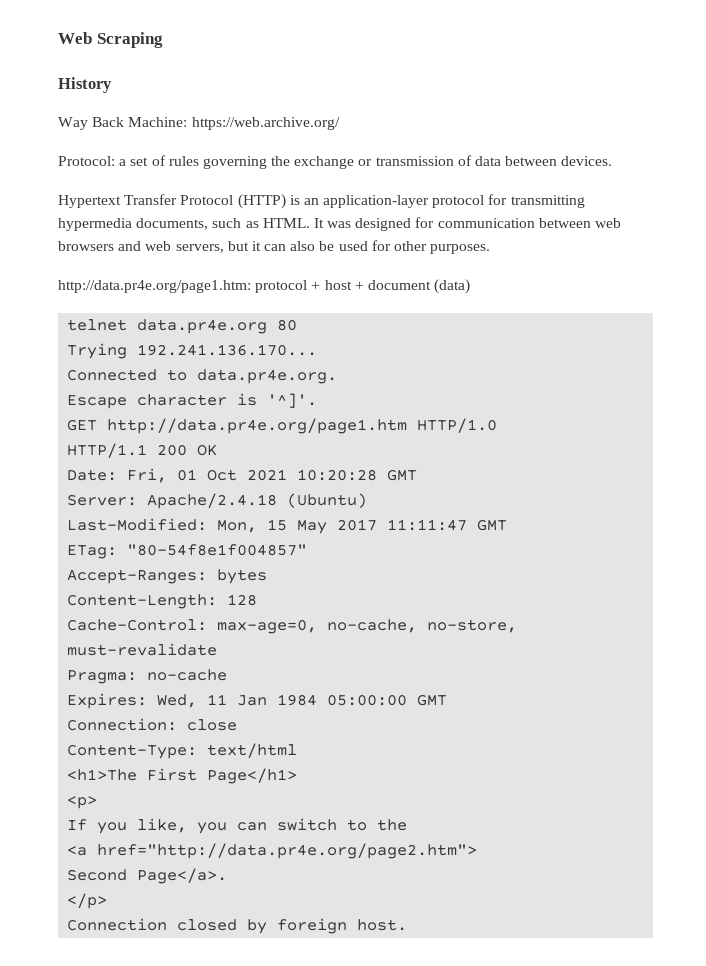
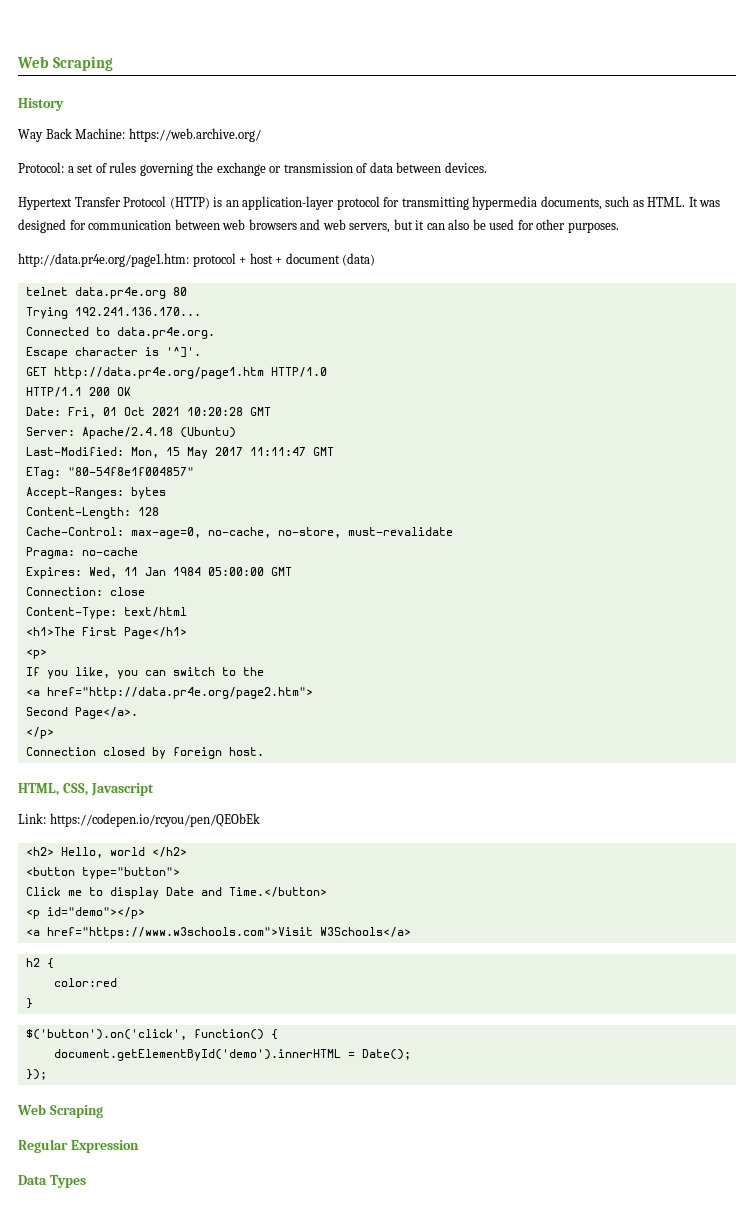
(408, 925) none -> [18,783,154,796] [18,813,260,827] [25,847,187,858] [25,867,180,879] [25,887,327,899] [25,907,145,919] [25,927,411,939] [25,958,54,969] [53,978,117,987] [25,998,33,1009] [25,1029,278,1040] [53,1049,411,1061] [25,1069,47,1080] [17,1104,103,1118] [18,1139,139,1153] [18,1175,86,1188] // HTML, CSS, Javascript // Link: https://codepen.io/rcyou/pen/QEObEk // <h2> Hello, world </h2> // <button type="button"> // Click me to display Date and Time.</button> // <p id="demo"></p> // <a href="https://www.w3schools.com">Visit W3Schools</a> // h2 { // color:red // } // $('button').on('click', function() { // document.getElementById('demo').innerHTML = Date(); // }); // Web Scraping // Regular Expression // Data Types

